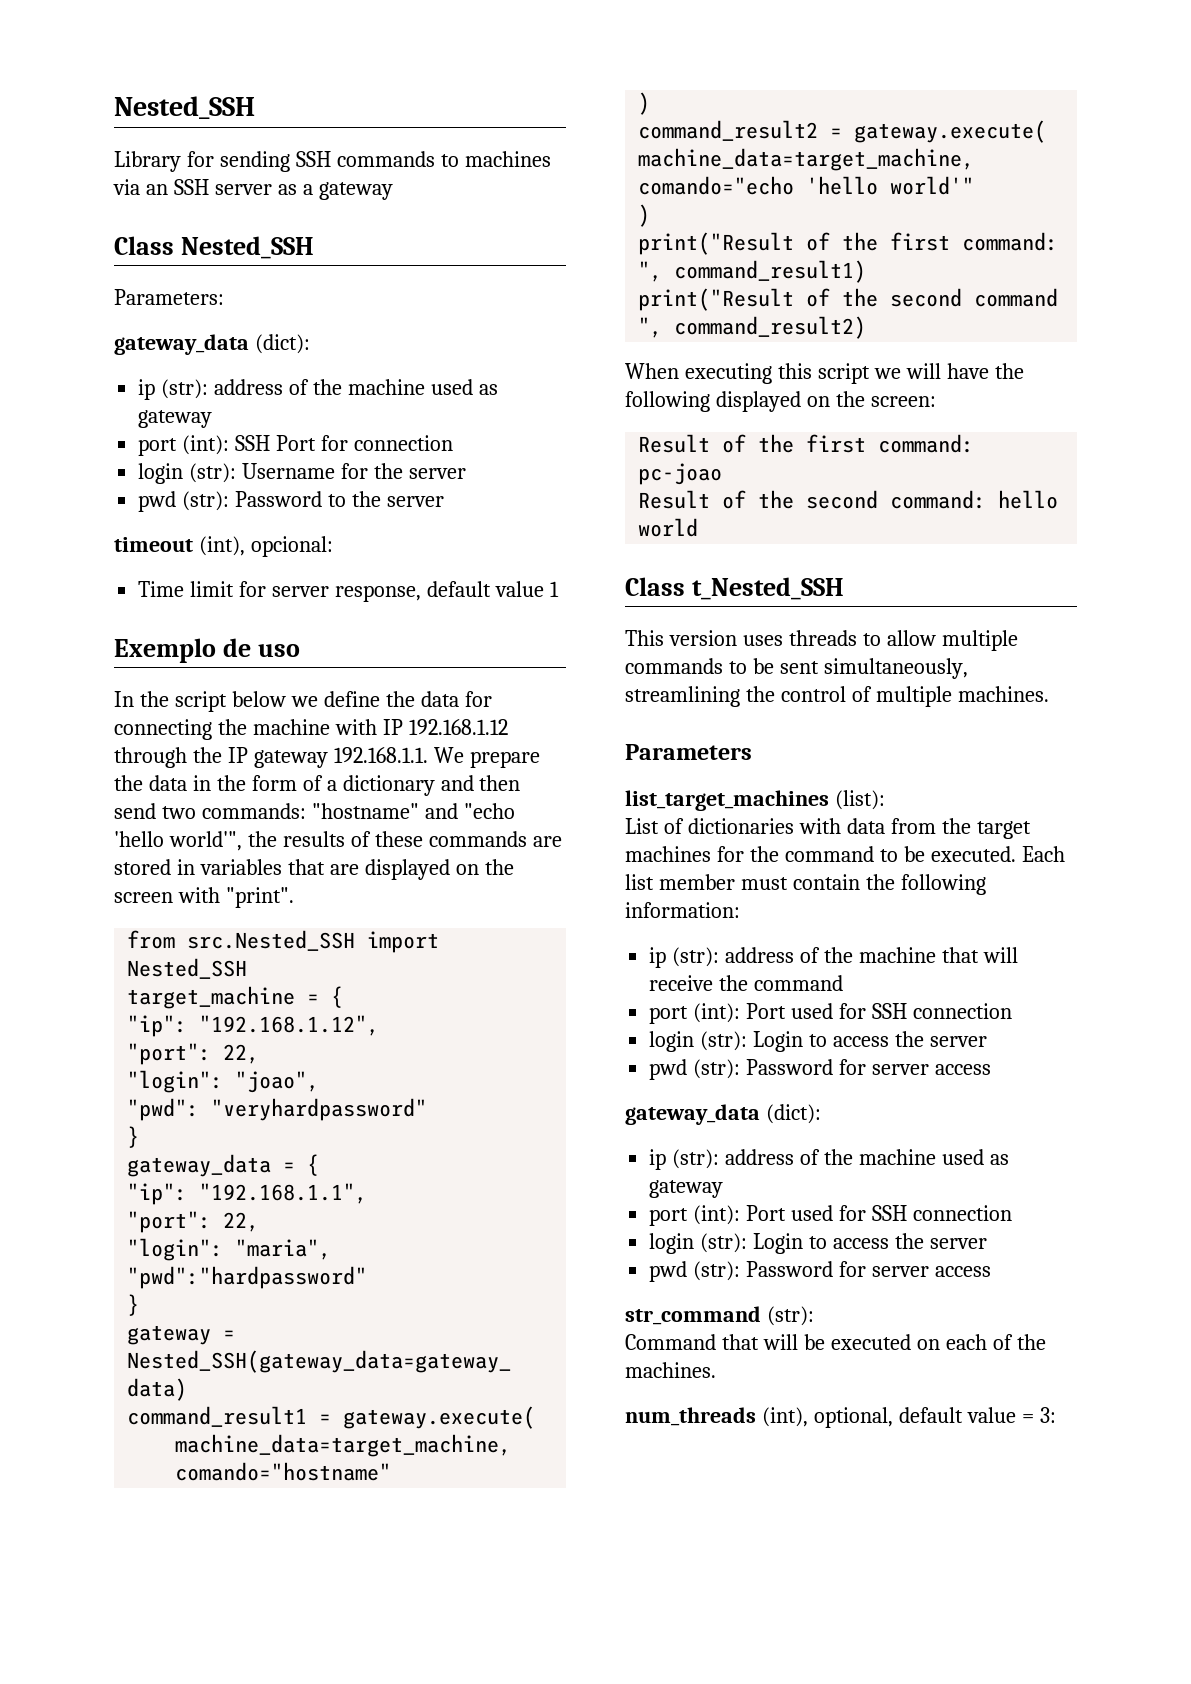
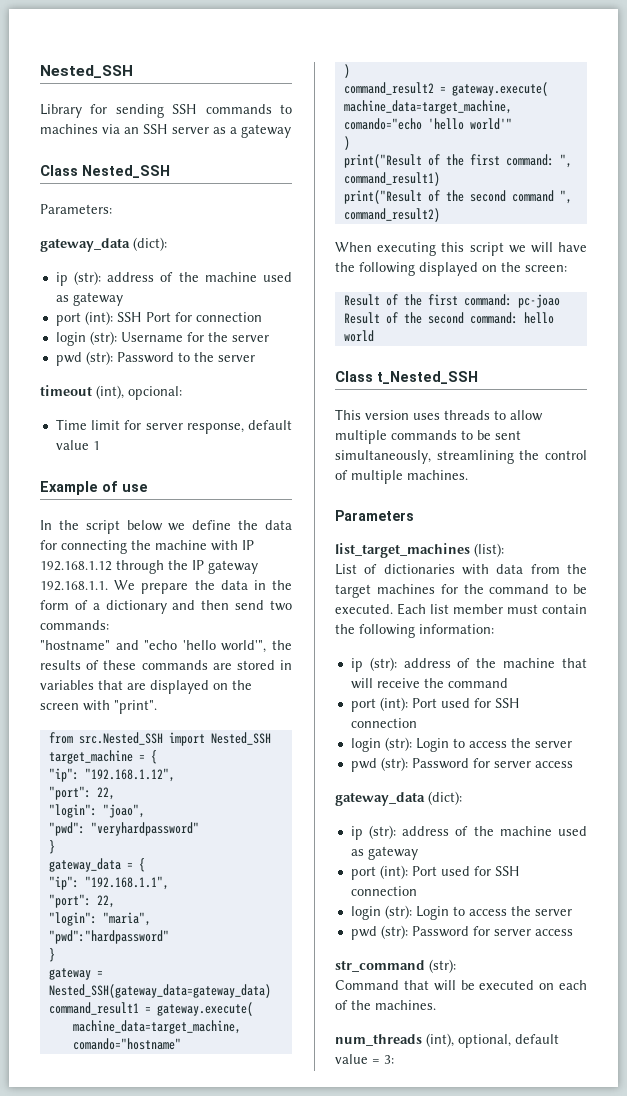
[114,638,300,663] Exemplo de uso -> [40,481,148,495] Example of use
(306, 811) none -> (109, 625) //

